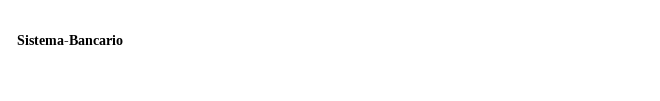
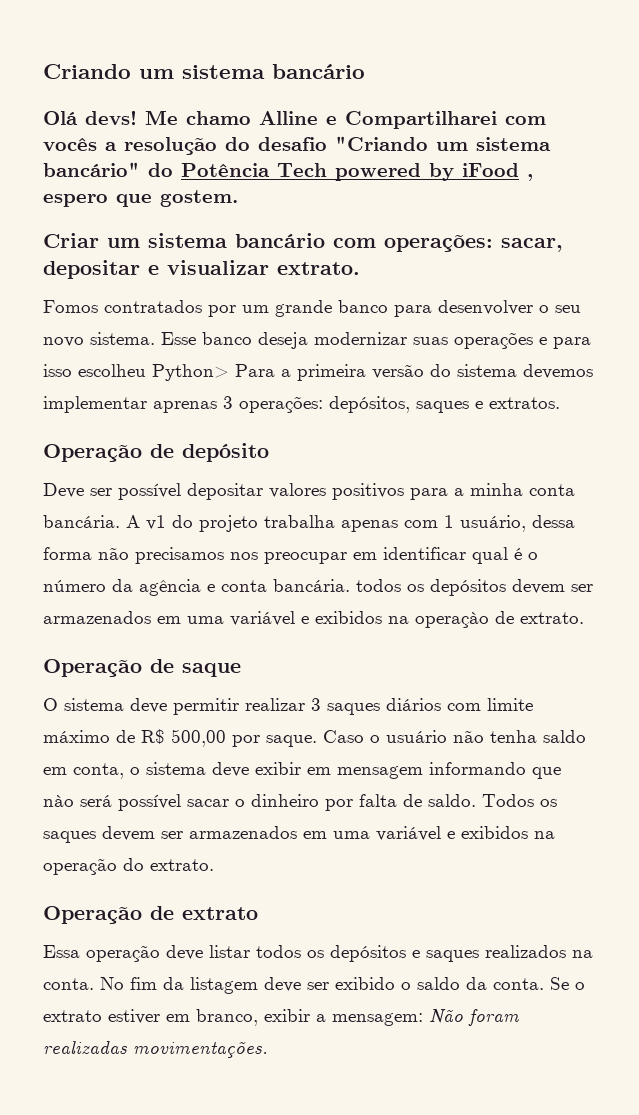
[17,35,123,45] Sistema-Bancario -> [43,64,365,79] [43,110,546,129] [43,136,551,155] [43,162,533,181] [43,190,238,207] [43,233,563,252] [43,260,360,279] [43,300,581,317] [43,332,591,349] [43,364,593,381] [43,396,560,413] [43,443,269,462] [43,483,575,500] [43,515,575,532] [43,547,538,564] [43,579,593,596] [43,611,584,628] [43,659,241,677] [43,698,533,715] [43,729,586,747] [43,762,561,779] [43,794,557,811] [43,826,555,843] [43,858,214,875] [43,906,258,924] [43,945,593,962] [43,977,585,994] [43,1009,519,1026] [43,1041,268,1058] Criando um sistema bancário // Olá devs! Me chamo Alline e Compartilharei com vocês a resolução do desafio "Criando um sistema bancário" do Potência Tech powered by iFood , espero que gostem. // Criar um sistema bancário com operações: sacar, depositar e visualizar extrato. // Fomos contratados por um grande banco para desenvolver o seu novo sistema. Esse banco deseja modernizar suas operações e para isso escolheu Python> Para a primeira versão do sistema devemos implementar aprenas 3 operações: depósitos, saques e extratos. // Operação de depósito // Deve ser possível depositar valores positivos para a minha conta bancária. A v1 do projeto trabalha apenas com 1 usuário, dessa forma não precisamos nos preocupar em identificar qual é o número da agência e conta bancária. todos os depósitos devem ser armazenados em uma variável e exibidos na operaçào de extrato. // Operação de saque // O sistema deve permitir realizar 3 saques diários com limite máximo de R$ 500,00 por saque. Caso o usuário não tenha saldo em conta, o sistema deve exibir em mensagem informando que nào será possível sacar o dinheiro por falta de saldo. Todos os saques devem ser armazenados em uma variável e exibidos na operação do extrato. // Operação de extrato // Essa operação deve listar todos os depósitos e saques realizados na conta. No fim da listagem deve ser exibido o saldo da conta. Se o extrato estiver em branco, exibir a mensagem: Não foram realizadas movimentações.

